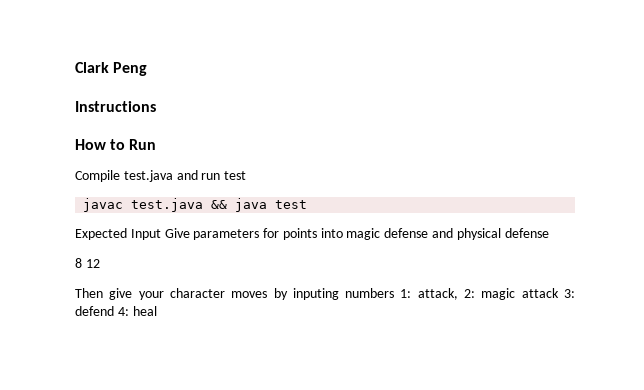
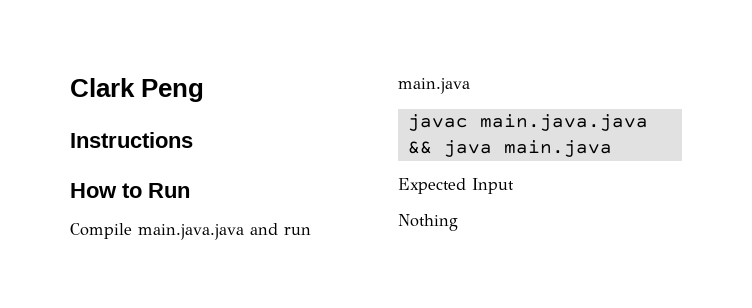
[123,170,173,182] test.java -> [138,224,244,240] main.java.java
[224,171,247,180] test -> [398,78,470,94] main.java
[131,198,204,212] test.java -> [479,114,648,131] main.java.java
[275,200,308,209] test -> [503,140,612,157] main.java
[164,228,549,240] [75,258,100,268] [75,288,576,300] [75,306,157,316] Give parameters for points into magic defense and physical defense // 8 12 // Then give your character moves by inputing numbers 1: attack, 2: magic attack 3: defend 4: heal -> [398,214,458,231] // Nothing

